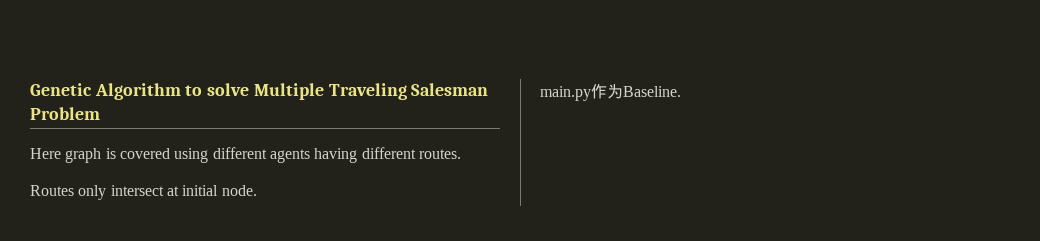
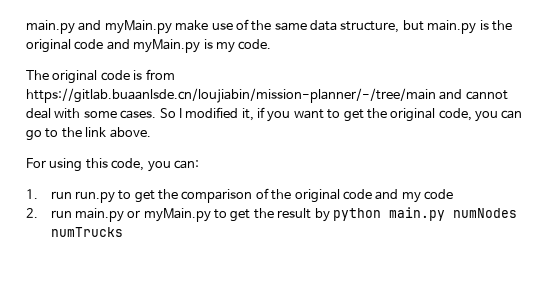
[30,83,489,100] [30,107,100,120] [30,147,461,163] [30,185,257,200] [540,84,681,101] Genetic Algorithm to solve Multiple Traveling Salesman Problem // Here graph is covered using different agents having different routes. // Routes only intersect at initial node. // main.py作为Baseline. -> [26,19,512,34] [26,39,272,53] [26,69,175,84] [26,88,508,103] [26,107,523,122] [26,127,151,141] [26,158,199,172] [26,188,454,203] [26,207,517,222] [50,227,123,237] main.py and myMain.py make use of the same data structure, but main.py is the original code and myMain.py is my code. // The original code is from https://gitlab.buaanlsde.cn/loujiabin/mission-planner/-/tree/main and cannot deal with some cases. So I modified it, if you want to get the original code, you can go to the link above. // For using this code, you can: // 1. run run.py to get the comparison of the original code and my code // 2. run main.py or myMain.py to get the result by python main.py numNodes numTrucks

